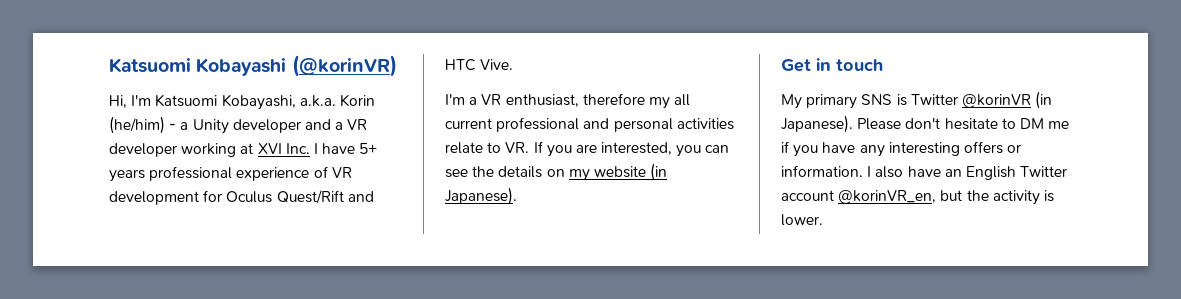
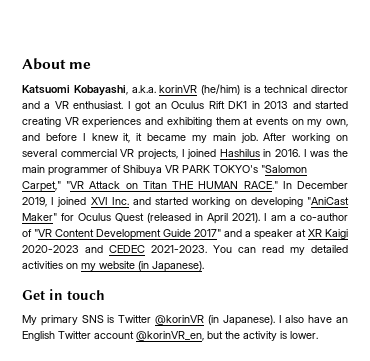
[109,55,397,77] [109,94,375,110] [109,116,368,134] [109,143,378,157] [109,166,352,182] [109,190,374,205] [445,59,514,71] [445,93,691,109] [445,117,734,132] [445,141,730,157] [445,166,543,178] Katsuomi Kobayashi (@korinVR) // Hi, I'm Katsuomi Kobayashi, a.k.a. Korin (he/him) - a Unity developer and a VR developer working at XVI Inc. I have 5+ years professional experience of VR development for Oculus Quest/Rift and HTC Vive. // I'm a VR enthusiast, therefore my all current professional and personal activities relate to VR. If you are interested, you can see the details -> [22,58,92,70] [22,84,348,96] [22,101,348,111] [22,117,348,128] [22,133,348,143] [22,149,348,160] [22,165,307,176] [22,181,349,192] [22,197,349,208] [22,213,348,224] [22,229,348,240] [22,245,348,255] [22,261,63,269] About me // Katsuomi Kobayashi, a.k.a. korinVR (he/him) is a technical director and a VR enthusiast. I got an Oculus Rift DK1 in 2013 and started creating VR experiences and exhibiting them at events on my own, and before I knew it, it became my main job. After working on several commercial VR projects, I joined Hashilus in 2016. I was the main programmer of Shibuya VR PARK TOKYO's "Salomon Carpet," "VR Attack on Titan THE HUMAN RACE." In December 2019, I joined XVI Inc. and started working on developing "AniCast Maker" for Oculus Quest (released in April 2021). I am a co-author of "VR Content Development Guide 2017" and a speaker at XR Kaigi 2020-2023 and CEDEC 2021-2023. You can read my detailed activities
[857,118,1070,130] [781,141,1022,157] [781,165,863,177] Please don't hesitate to DM me if you have any interesting offers or information. -> (275, 320) none

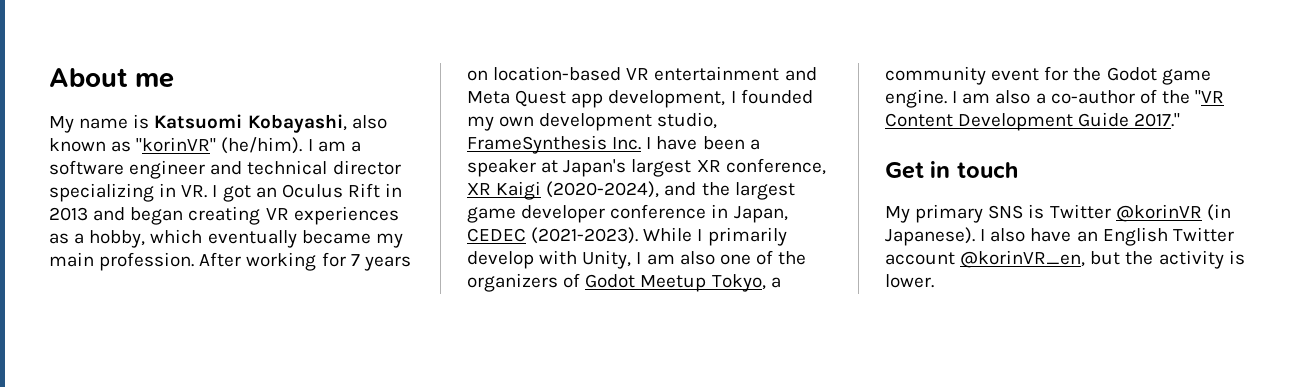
[22,84,348,96] [22,101,124,109] Katsuomi Kobayashi, a.k.a. korinVR (he/him) is a technical director and a VR enthusiast. -> [49,114,387,133] [49,137,361,154] [49,160,401,179] [49,183,208,202] My name is Katsuomi Kobayashi, also known as "korinVR" (he/him). I am a software engineer and technical director specializing in VR.
[228,101,248,109] DK1 -> (380, 190) none
[314,101,348,109] started -> [130,207,184,225] began
[145,117,348,127] [22,133,143,143] and exhibiting them at events on my own, and before I knew it, it -> [49,229,297,248] as a hobby, which eventually
[240,133,258,143] job. -> [99,252,195,271] profession.
[336,135,348,141] [22,149,348,160] [22,165,307,176] [22,181,349,192] [22,197,349,208] [22,213,286,224] on several commercial VR projects, I joined Hashilus in 2016. I was the main programmer of Shibuya VR PARK TOKYO's "Salomon Carpet," "VR Attack on Titan THE HUMAN RACE." In December 2019, I joined XVI Inc. and started working on developing "AniCast Maker" for Oculus Quest (released in April 2021). I am -> [321,252,411,271] [467,66,817,81] [467,89,813,108] [467,112,718,131] [467,135,760,154] [467,158,826,177] [467,181,795,200] [467,204,788,223] [467,227,787,246] [467,250,807,269] [467,273,781,292] [885,66,1211,85] [885,89,1031,108] for 7 years on location-based VR entertainment and Meta Quest app development, I founded my own development studio, FrameSynthesis Inc. I have been a speaker at Japan's largest XR conference, XR Kaigi (2020-2024), and the largest game developer conference in Japan, CEDEC (2021-2023). While I primarily develop with Unity, I am also one of the organizers of Godot Meetup Tokyo, a community event for the Godot game engine. I am also
(32, 233) none -> [1161,90,1190,104] the
[194,229,348,240] [22,245,348,255] [22,261,204,272] 2017" and a speaker at XR Kaigi 2020-2023 and CEDEC 2021-2023. You can read my detailed activities on my website (in Japanese). -> [1134,113,1181,127] 2017."

